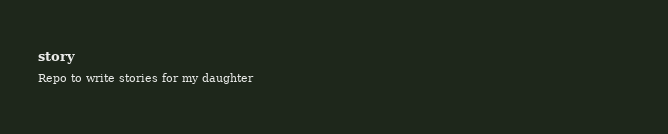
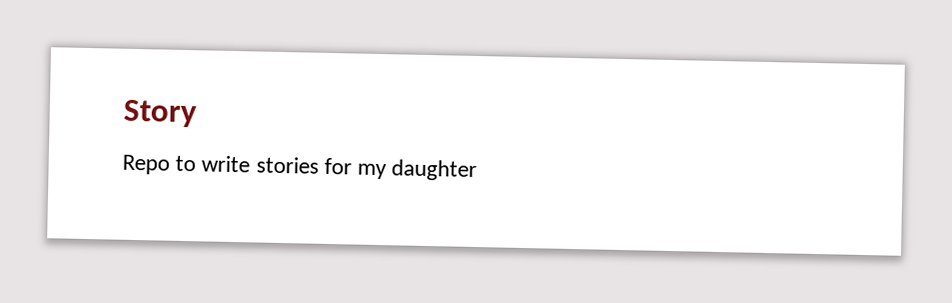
[38,52,75,64] story -> [123,99,197,128] Story

